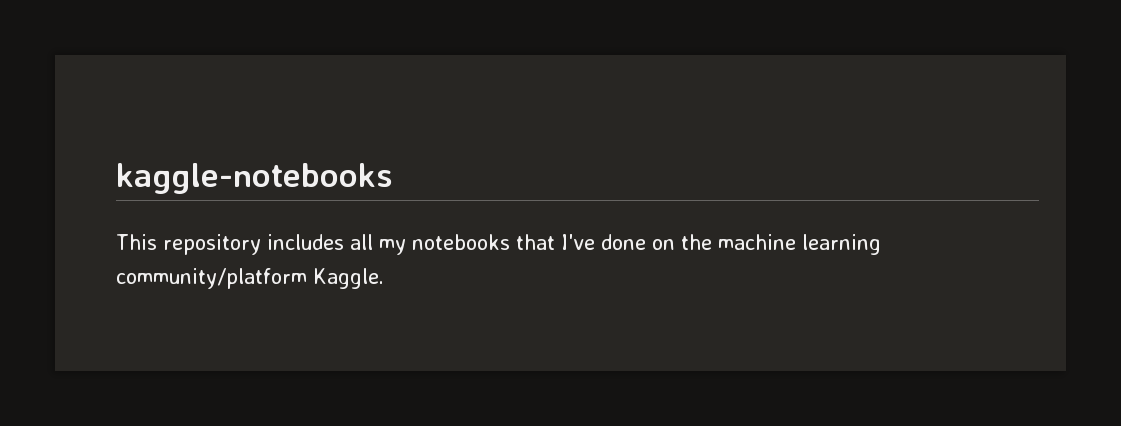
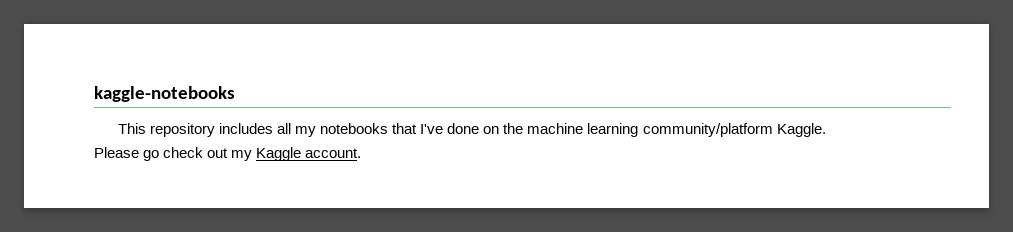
(384, 278) none -> [94,147,362,161] // Please go check out my Kaggle account.

